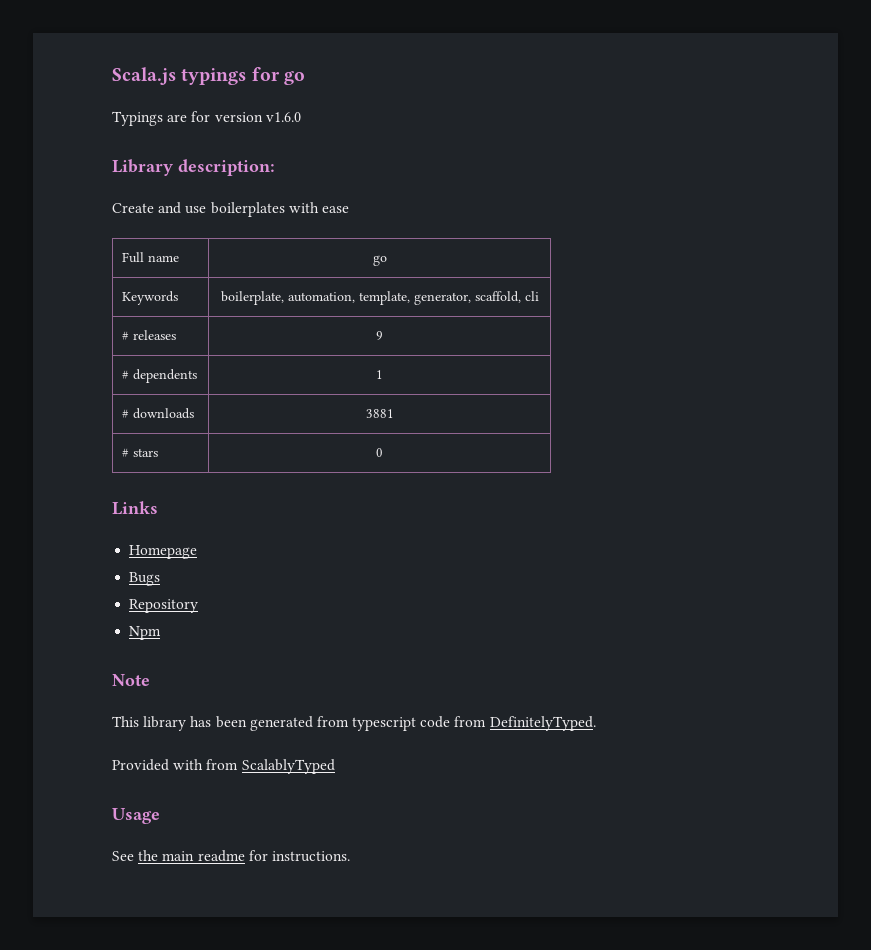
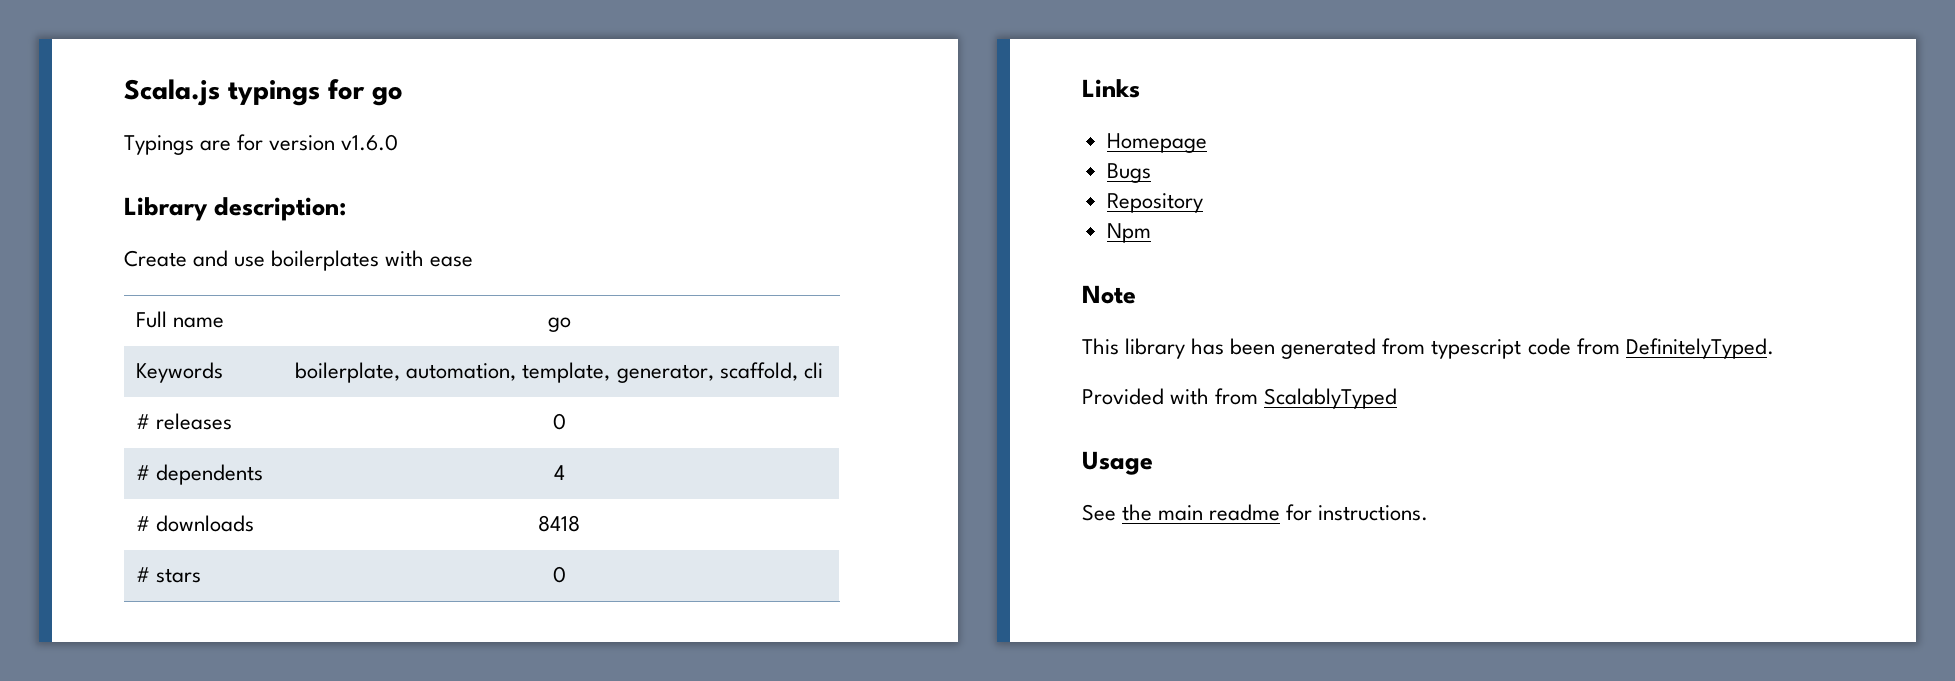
[376,331,383,340] 9 -> [552,413,566,430] 0
[376,370,383,379] 1 -> [553,465,565,480] 4
[365,409,394,418] 3881 -> [538,515,580,532] 8418

